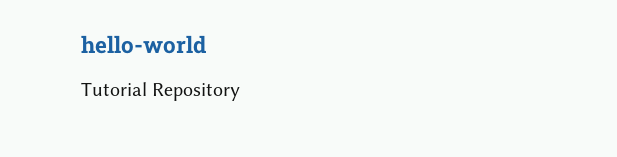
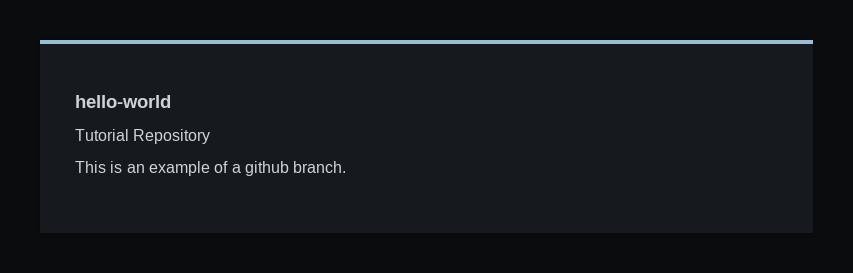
(241, 92) none -> [75,161,347,176] // This is an example of a github branch.

